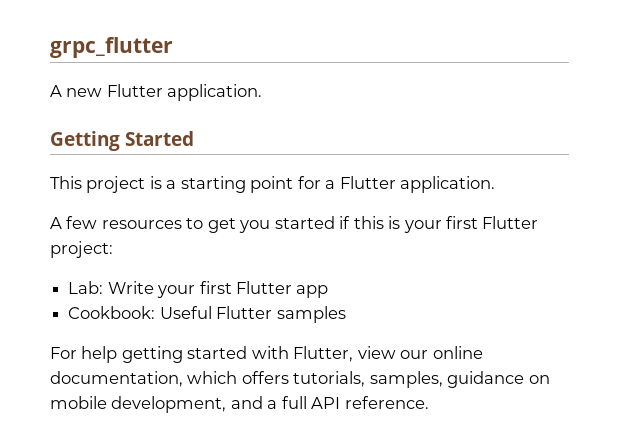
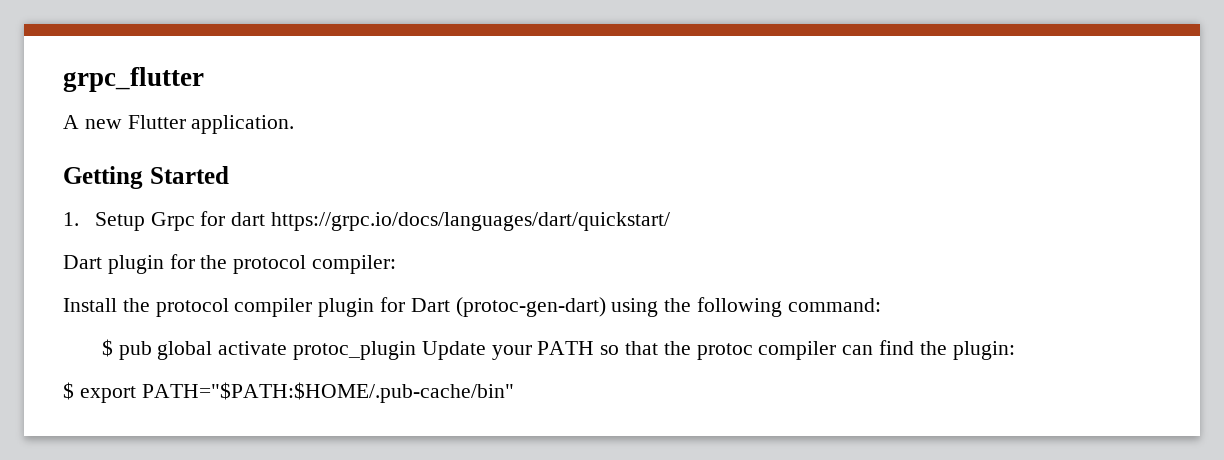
[50,176,496,193] [50,216,539,233] [50,241,113,258] [68,281,329,298] [68,306,346,323] [50,346,483,363] [50,371,550,388] [50,396,429,413] This project is a starting point for a Flutter application. // A few resources to get you started if this is your first Flutter project: // Lab: Write your first Flutter app // Cookbook: Useful Flutter samples // For help getting started with Flutter, view our online documentation, which offers tutorials, samples, guidance on mobile development, and a full API reference. -> [63,211,670,231] [63,254,397,274] [63,297,881,317] [101,339,1015,360] [63,382,514,403] 1. Setup Grpc for dart https://grpc.io/docs/languages/dart/quickstart/ // Dart plugin for the protocol compiler: // Install the protocol compiler plugin for Dart (protoc-gen-dart) using the following command: // $ pub global activate protoc_plugin Update your PATH so that the protoc compiler can find the plugin: // $ export PATH="$PATH:$HOME/.pub-cache/bin"

